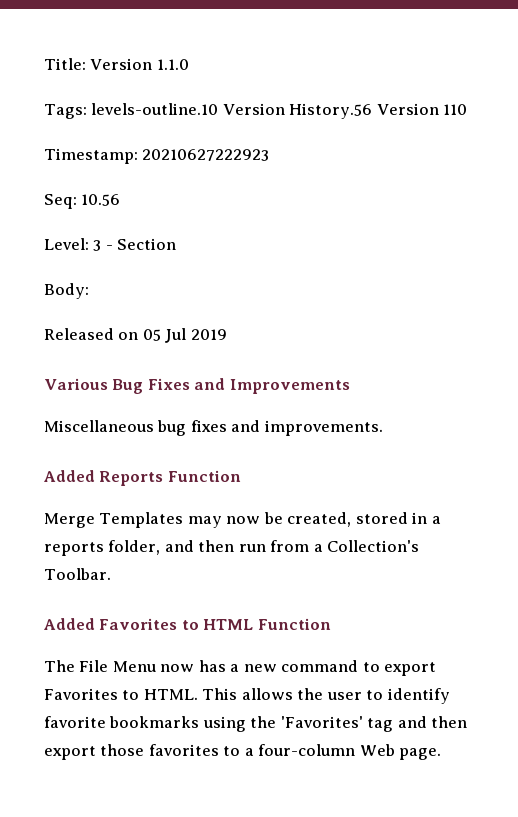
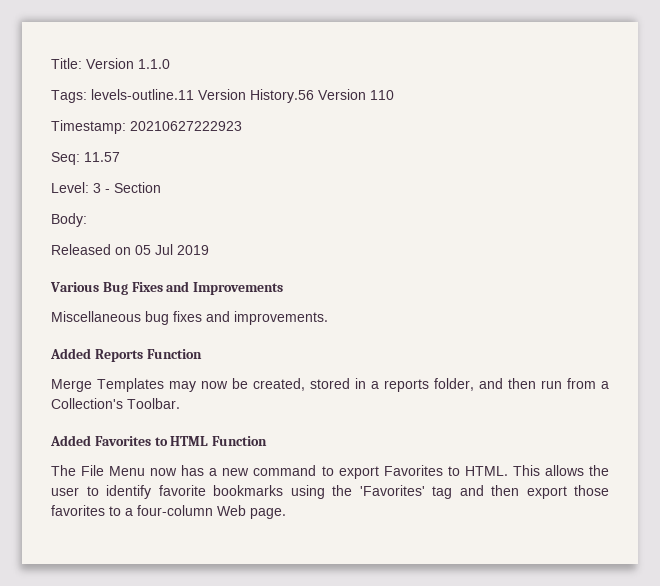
[91,103,219,115] levels-outline.10 -> [91,89,194,100] levels-outline.11
[81,194,121,206] 10.56 -> [84,152,120,162] 11.57

